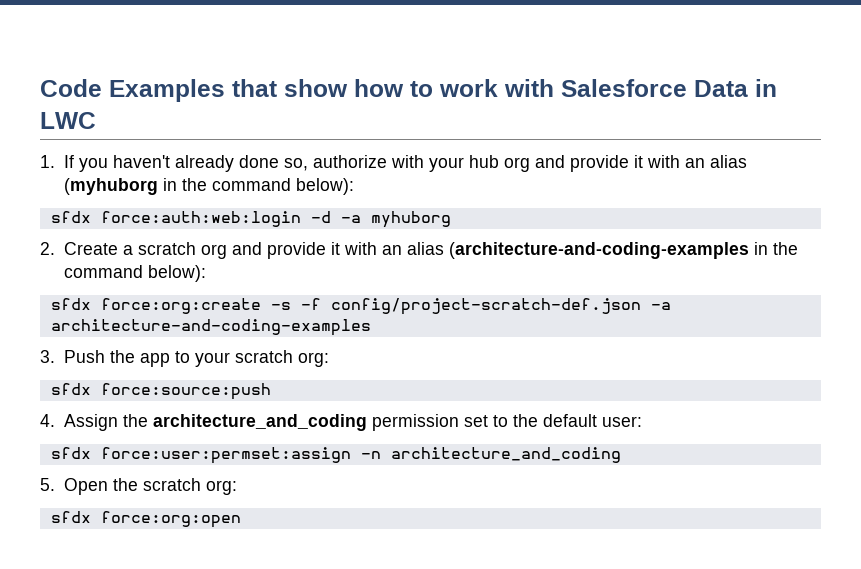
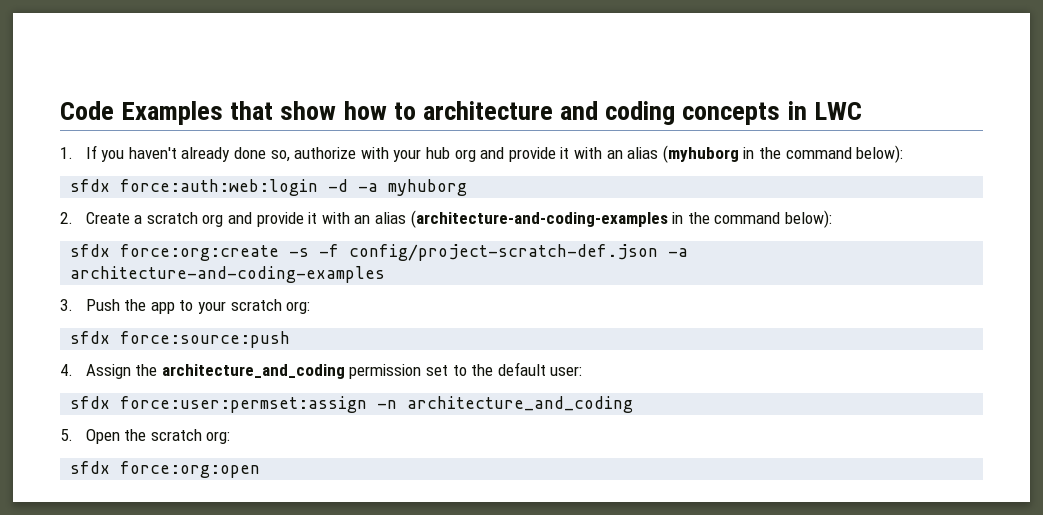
[439,79,748,97] work with Salesforce Data -> [422,101,781,125] architecture and coding concepts

